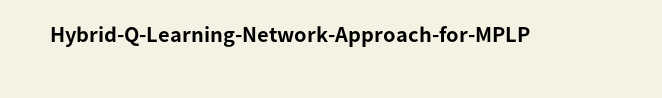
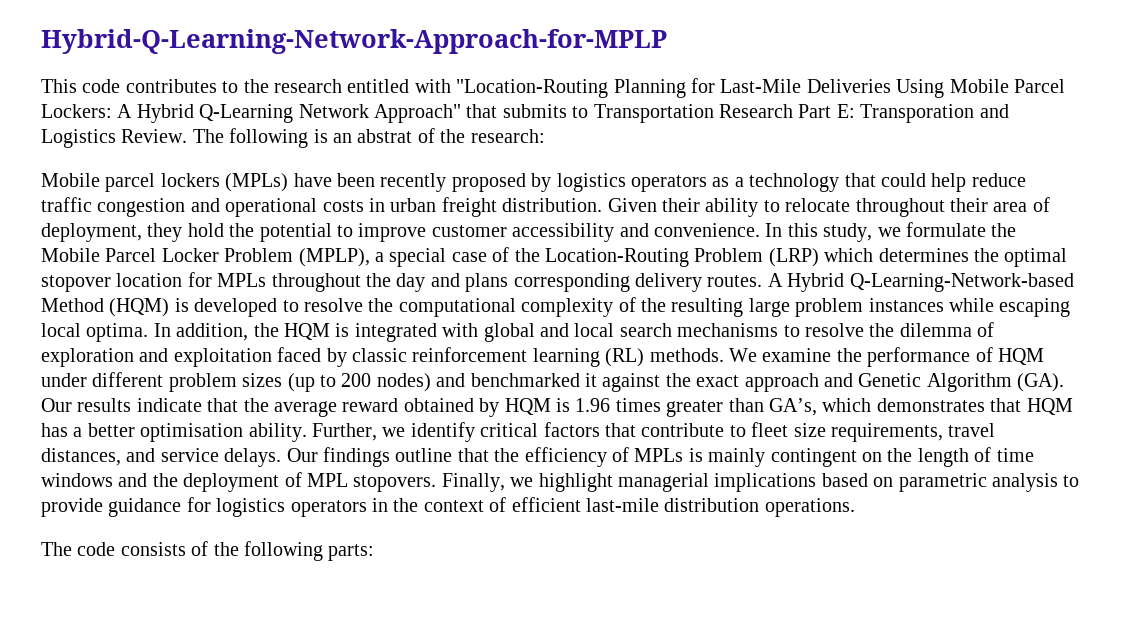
(530, 36) none -> [41,78,1065,98] [41,104,1009,123] [41,128,545,148] [41,173,1026,192] [41,197,1050,217] [41,222,1017,242] [41,247,1068,267] [41,272,1074,292] [41,297,1071,317] [41,322,995,342] [41,347,1044,367] [41,372,1065,392] [41,398,1073,417] [41,422,996,442] [41,447,1034,467] [41,472,1080,492] [41,497,855,517] [41,541,375,561] // This code contributes to the research entitled with "Location-Routing Planning for Last-Mile Deliveries Using Mobile Parcel Lockers: A Hybrid Q-Learning Network Approach" that submits to Transportation Research Part E: Transporation and Logistics Review. The following is an abstrat of the research: // Mobile parcel lockers (MPLs) have been recently proposed by logistics operators as a technology that could help reduce traffic congestion and operational costs in urban freight distribution. Given their ability to relocate throughout their area of deployment, they hold the potential to improve customer accessibility and convenience. In this study, we formulate the Mobile Parcel Locker Problem (MPLP), a special case of the Location-Routing Problem (LRP) which determines the optimal stopover location for MPLs throughout the day and plans corresponding delivery routes. A Hybrid Q-Learning-Network-based Method (HQM) is developed to resolve the computational complexity of the resulting large problem instances while escaping local optima. In addition, the HQM is integrated with global and local search mechanisms to resolve the dilemma of exploration and exploitation faced by classic reinforcement learning (RL) methods. We examine the performance of HQM under different problem sizes (up to 200 nodes) and benchmarked it against the exact approach and Genetic Algorithm (GA). Our results indicate that the average reward obtained by HQM is 1.96 times greater than GA’s, which demonstrates that HQM has a better optimisation ability. Further, we identify critical factors that contribute to fleet size requirements, travel distances, and service delays. Our findings outline that the efficiency of MPLs is mainly contingent on the length of time windows and the deployment of MPL stopovers. Finally, we highlight managerial implications based on parametric analysis to provide guidance for logistics operators in the context of efficient last-mile distribution operations. // The code consists of the following parts:

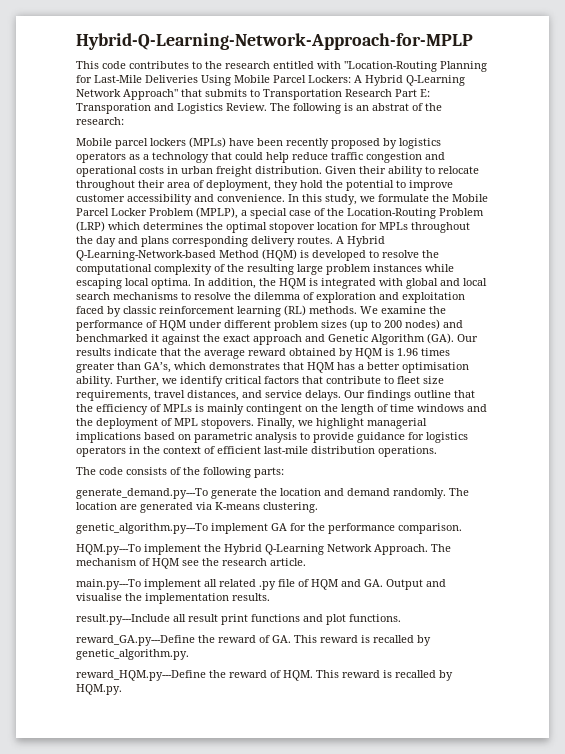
(375, 552) none -> [76,488,469,499] [76,502,318,513] [76,523,462,534] [76,544,451,555] [76,558,306,569] [76,579,446,590] [76,593,270,604] [76,614,401,625] [76,635,431,646] [76,649,189,660] [76,670,453,681] [76,684,122,695] // generate_demand.py---To generate the location and demand randomly. The location are generated via K-means clustering. // genetic_algorithm.py---To implement GA for the performance comparison. // HQM.py---To implement the Hybrid Q-Learning Network Approach. The mechanism of HQM see the research article. // main.py---To implement all related .py file of HQM and GA. Output and visualise the implementation results. // result.py---Include all result print functions and plot functions. // reward_GA.py---Define the reward of GA. This reward is recalled by genetic_algorithm.py. // reward_HQM.py---Define the reward of HQM. This reward is recalled by HQM.py.

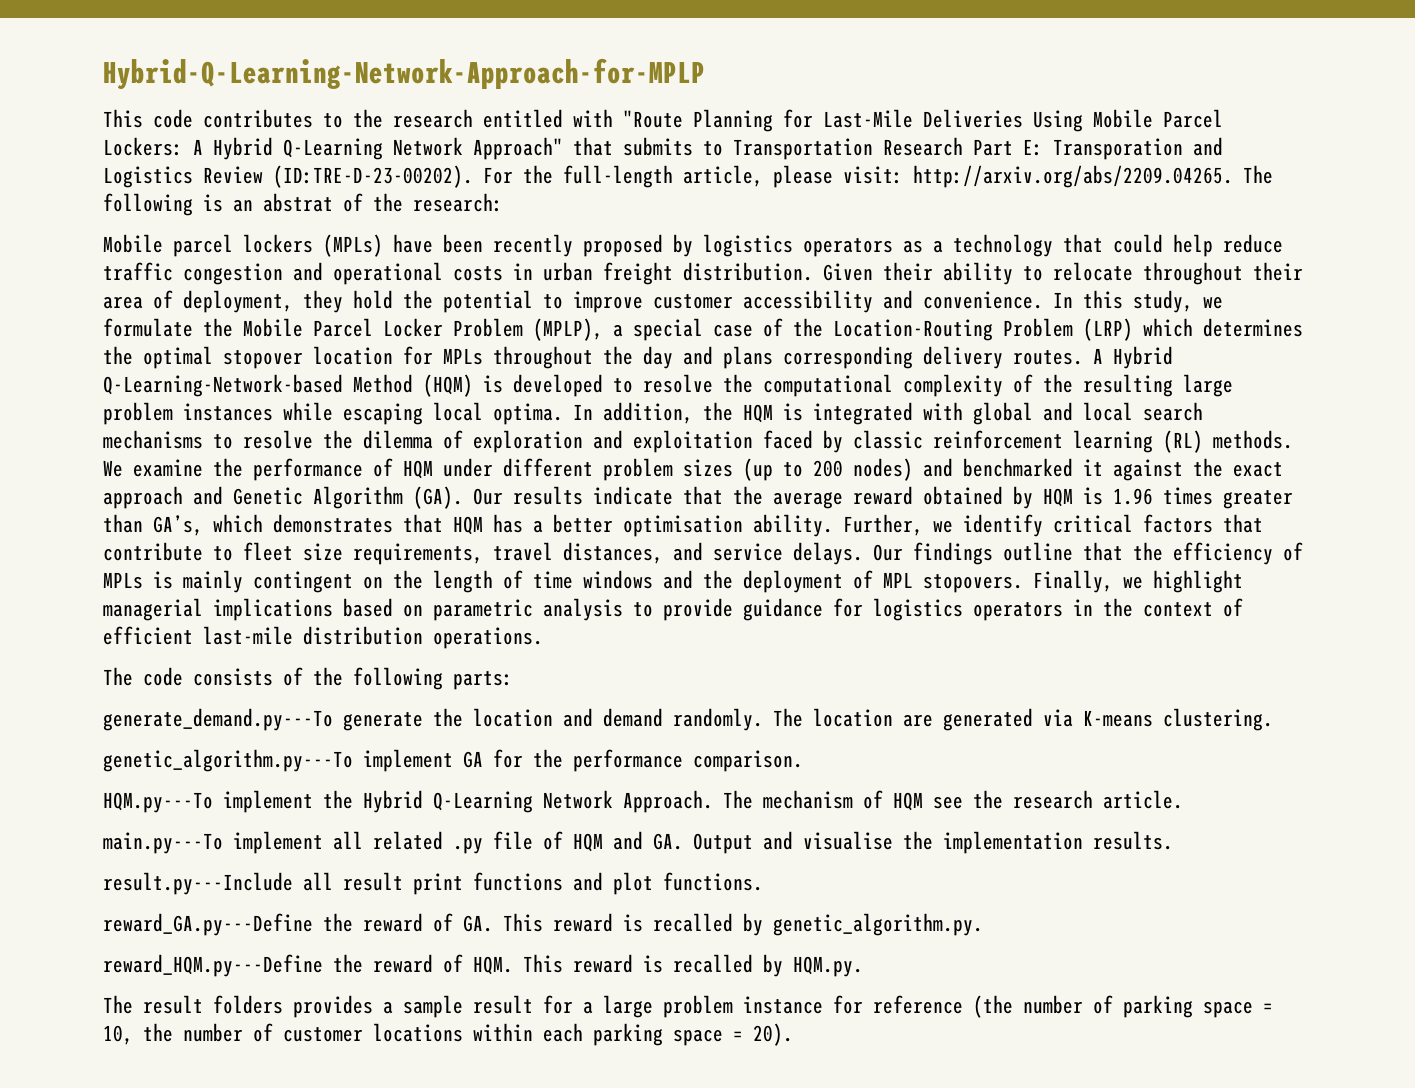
[344,61,437,72] "Location-Routing -> [623,110,683,128] "Route
[226,103,267,111] Review. -> [203,165,1233,188] Review (ID:TRE-D-23-00202). For the full-length article, please visit: http://arxiv.org/abs/2209.04265.
(122, 689) none -> [103,995,1273,1018] [103,1023,793,1046] // The result folders provides a sample result for a large problem instance for reference (the number of parking space = 10, the number of customer locations within each parking space = 20).

